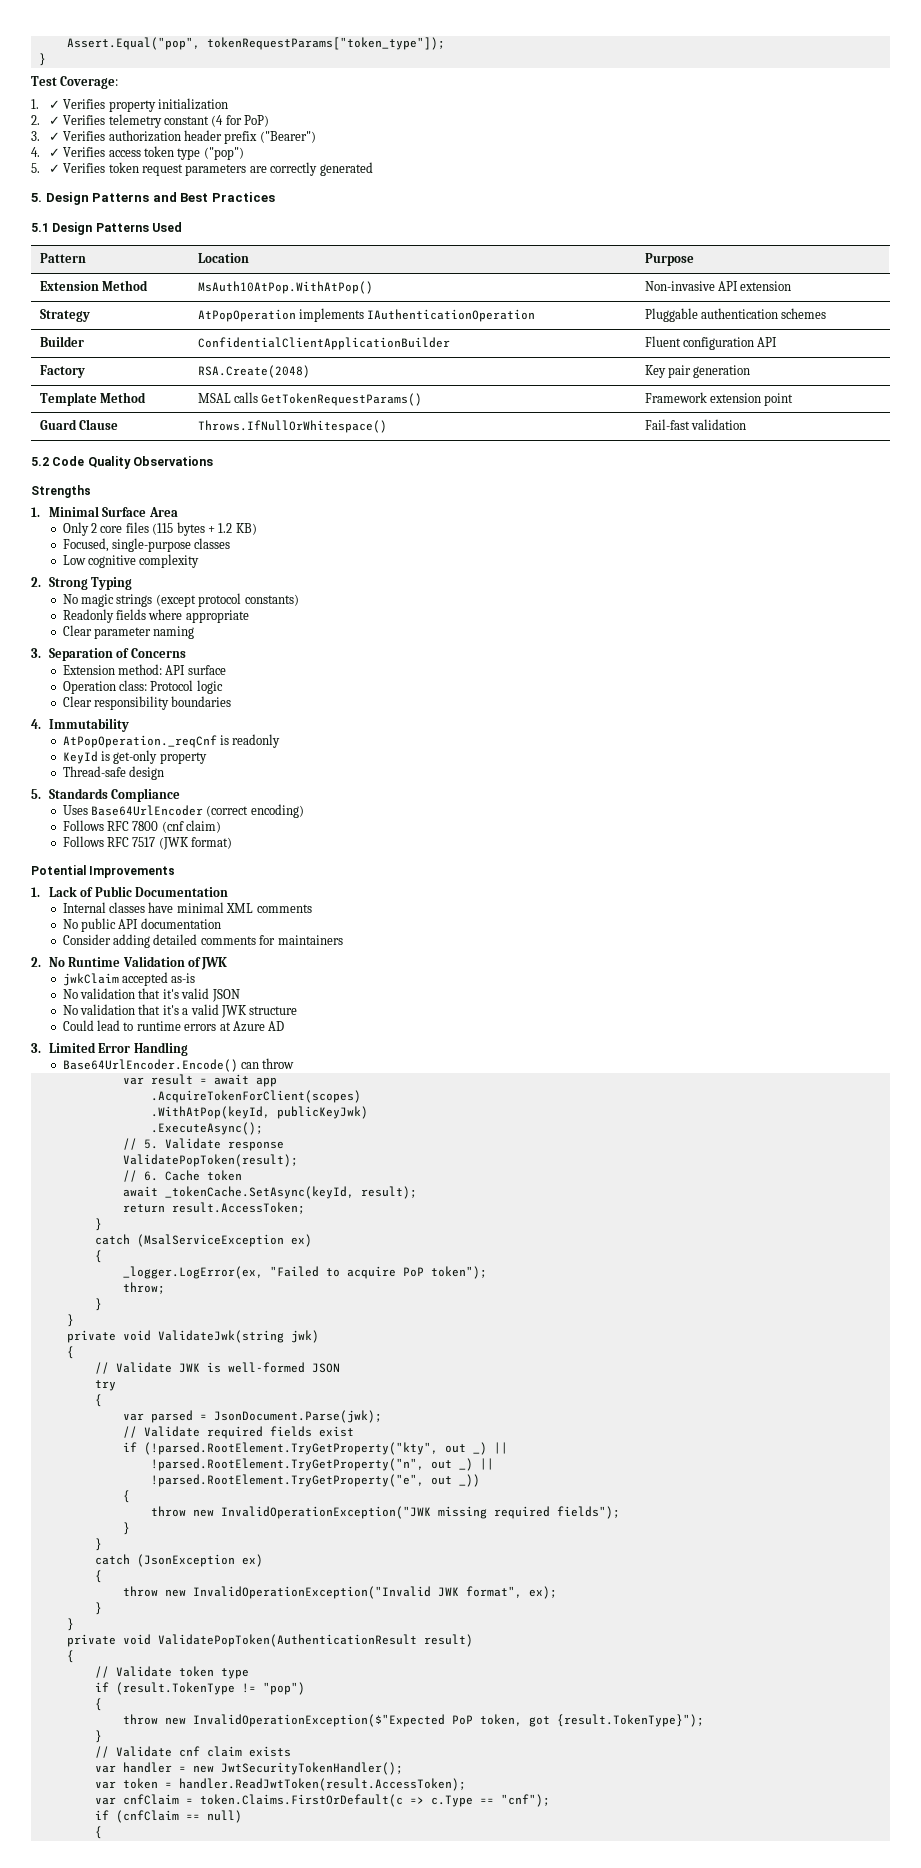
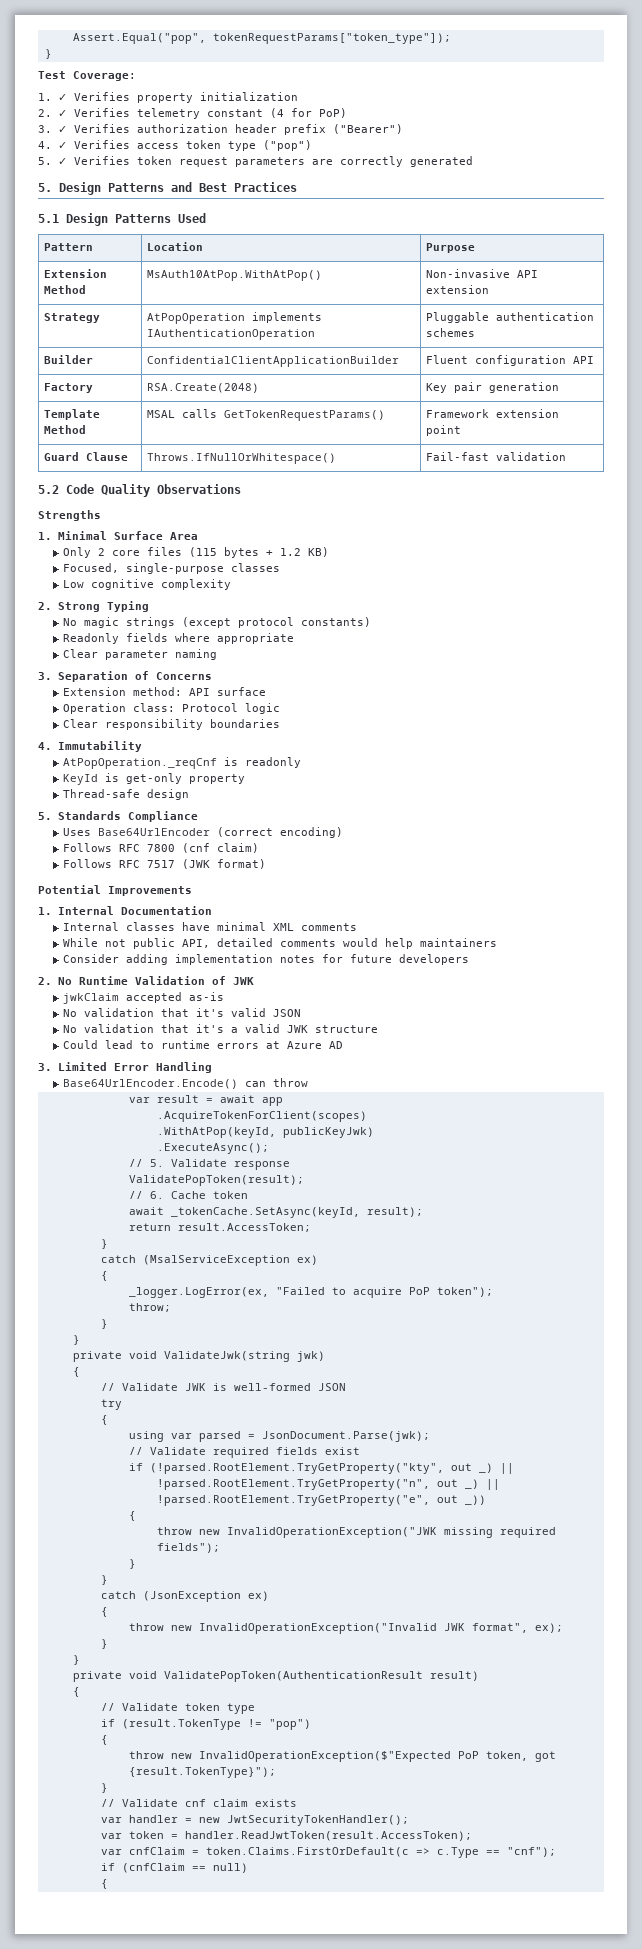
[48,886,132,897] Lack of Public -> [57,906,114,915] Internal
[62,918,221,932] [62,934,343,948] No public API documentation // Consider adding detailed comments for maintainers -> [62,938,497,949] [62,954,469,965] While not public API, detailed comments would help maintainers // Consider adding implementation notes for future developers
(102, 1400) none -> [128,1431,164,1442] using

